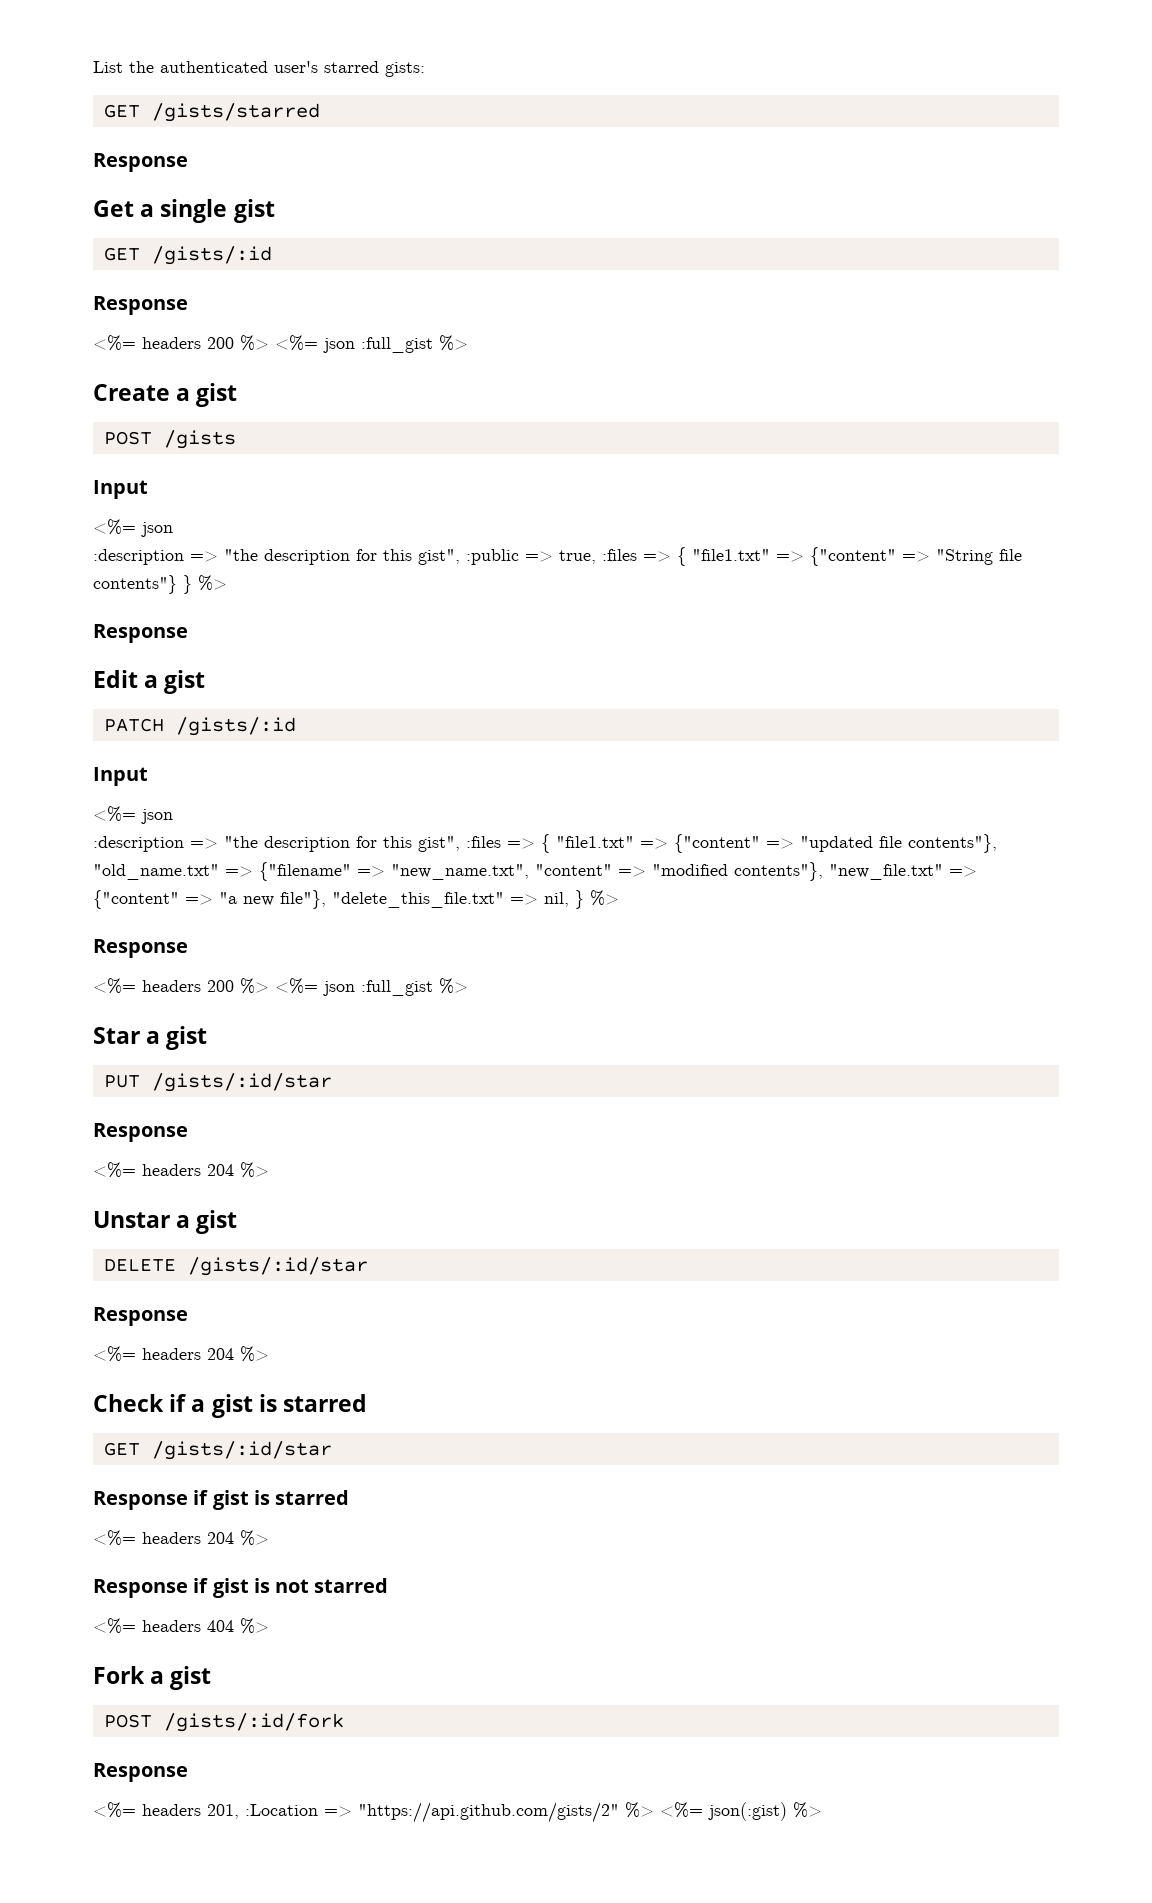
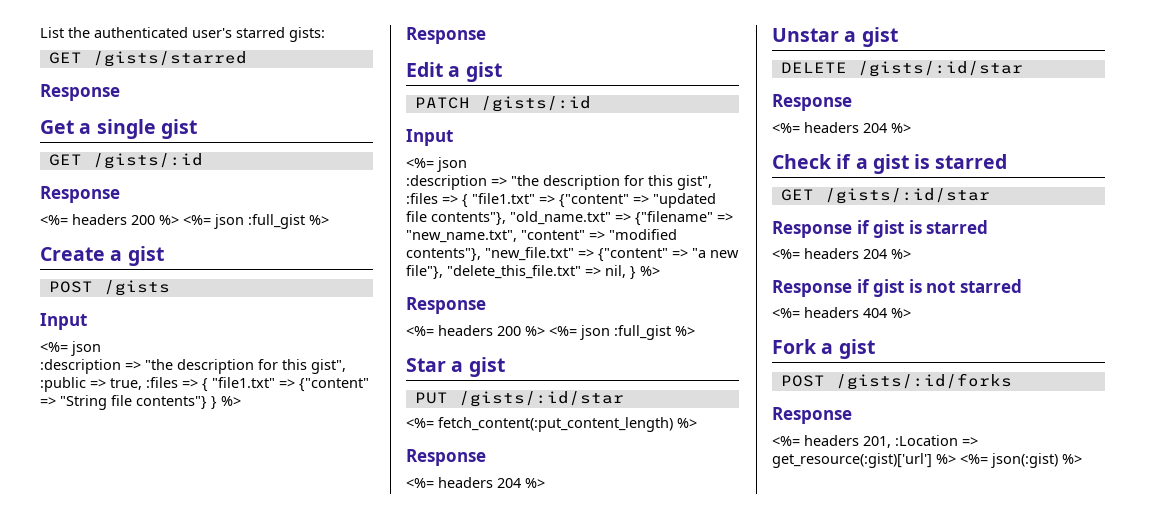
(332, 1082) none -> [406,417,697,432] // <%= fetch_content(:put_content_length) %>
[163,1713,344,1732] /gists/:id/fork -> [835,373,1012,390] /gists/:id/forks
[358,1802,619,1823] "https://api.github.com/gists/2" -> [772,453,932,468] get_resource(:gist)['url']

